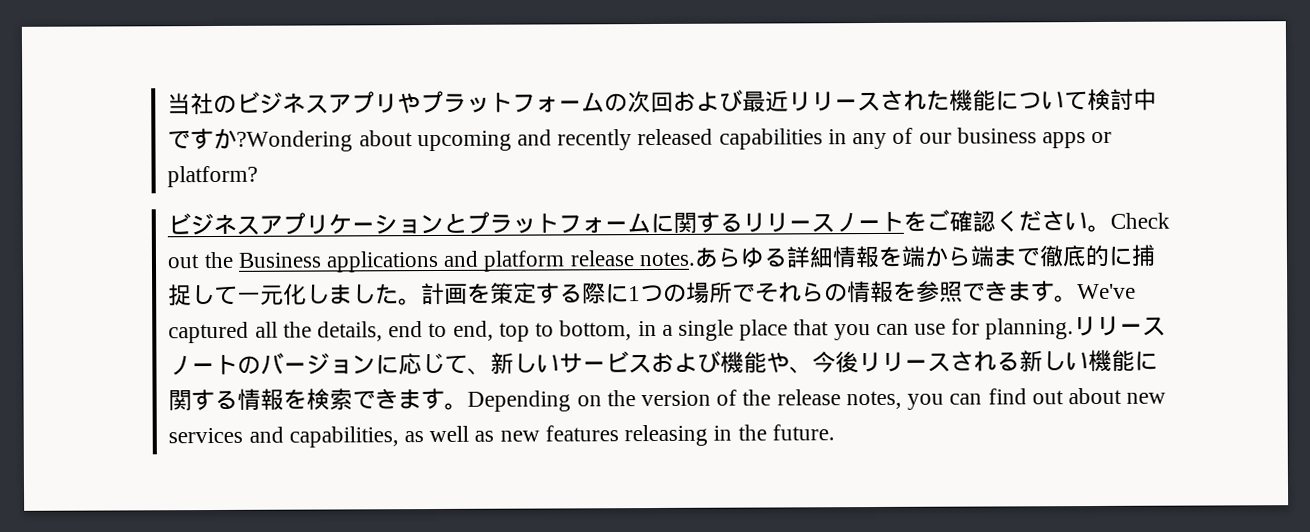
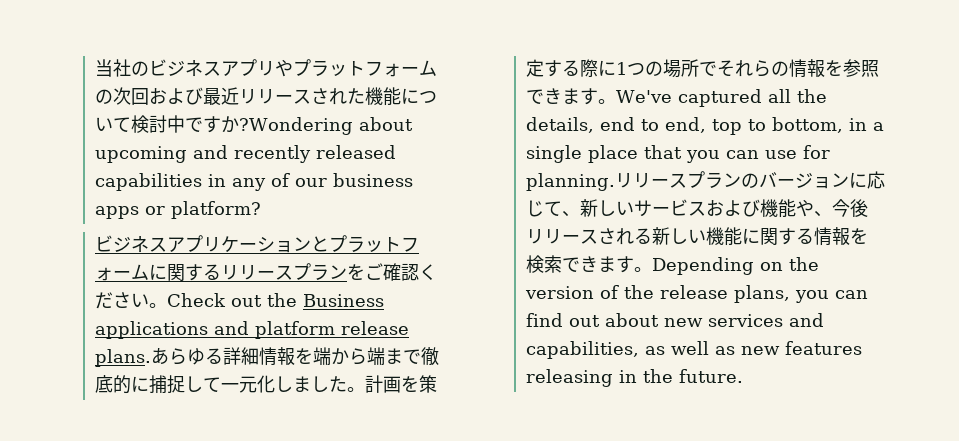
[834,211,905,233] ノート -> [293,263,348,281] プラン
[638,251,695,267] notes. -> [95,349,152,367] plans.
[168,354,239,376] ノート -> [687,171,742,189] プラン
[845,390,902,410] notes, -> [734,285,791,303] plans,

